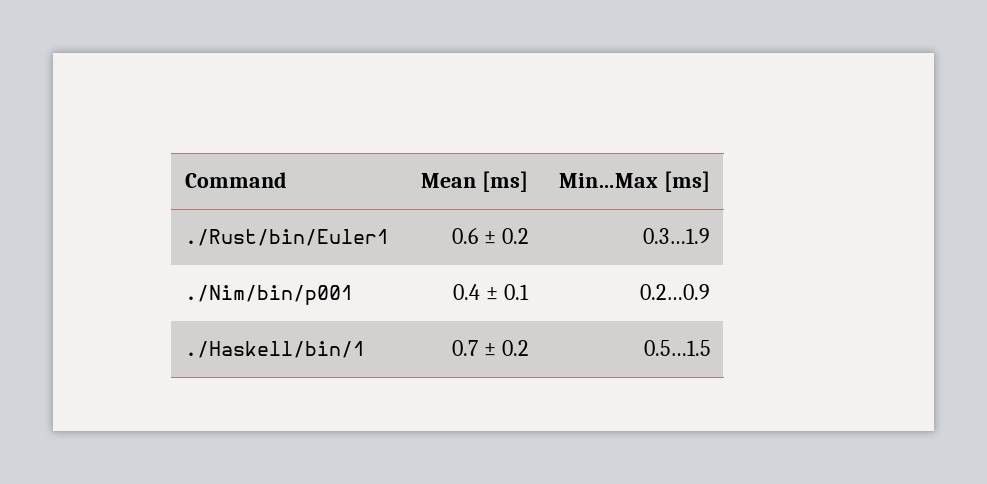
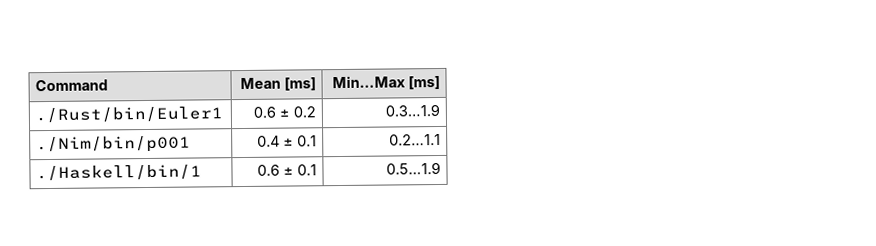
[640,284,711,300] 0.2…0.9 -> [388,133,441,146] 0.2…1.1
[452,340,529,356] [644,340,711,356] 0.7 ± 0.2 | 0.5…1.5 -> [256,164,317,176] [385,161,441,175] 0.6 ± 0.1 | 0.5…1.9

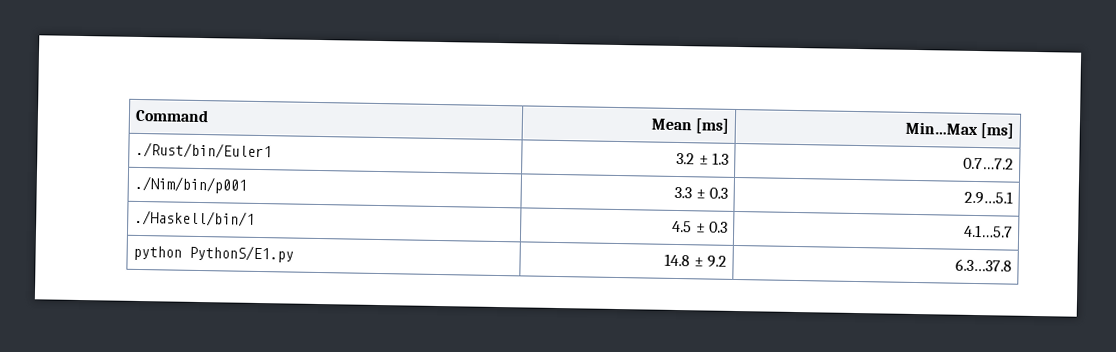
[252,106,316,118] [384,103,440,117] [36,135,192,154] [256,135,317,147] [388,133,441,146] [36,164,203,182] [256,164,317,176] [385,161,441,175] 0.6 ± 0.2 | 0.3…1.9 // ./Nim/bin/p001 | 0.4 ± 0.1 | 0.2…1.1 // ./Haskell/bin/1 | 0.6 ± 0.1 | 0.5…1.9 -> [676,152,729,165] [962,157,1014,170] [134,175,248,194] [674,186,728,199] [963,190,1013,205] [134,209,256,227] [672,220,728,233] [963,224,1013,238] [133,244,295,263] [664,253,727,268] [954,258,1012,272] 3.2 ± 1.3 | 0.7…7.2 // ./Nim/bin/p001 | 3.3 ± 0.3 | 2.9…5.1 // ./Haskell/bin/1 | 4.5 ± 0.3 | 4.1…5.7 // python PythonS/E1.py | 14.8 ± 9.2 | 6.3…37.8

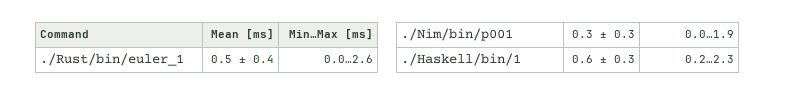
[135,141,273,160] [676,152,729,165] [962,157,1014,170] ./Rust/bin/Euler1 | 3.2 ± 1.3 | 0.7…7.2 -> [39,53,184,66] [211,55,275,63] [324,55,374,63] ./Rust/bin/euler_1 | 0.5 ± 0.4 | 0.0…2.6
[674,186,728,199] [963,190,1013,205] 3.3 ± 0.3 | 2.9…5.1 -> [572,30,636,38] [685,30,735,38] 0.3 ± 0.3 | 0.0…1.9
[672,220,728,233] [963,224,1013,238] [133,244,295,263] [664,253,727,268] [954,258,1012,272] 4.5 ± 0.3 | 4.1…5.7 // python PythonS/E1.py | 14.8 ± 9.2 | 6.3…37.8 -> [572,55,636,63] [685,55,735,63] 0.6 ± 0.3 | 0.2…2.3

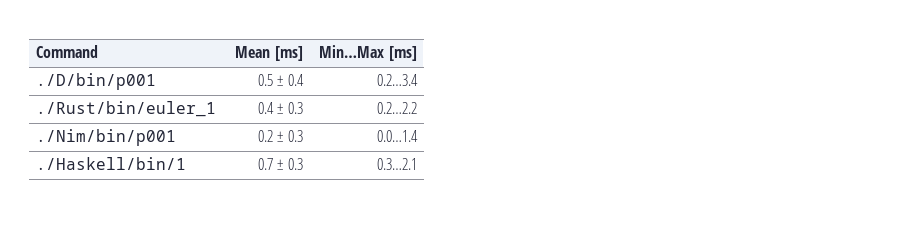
[39,53,184,66] ./Rust/bin/euler_1 -> [36,73,157,90] ./D/bin/p001
[324,55,374,63] 0.0…2.6 -> [376,74,418,86] [36,101,217,117] [257,102,303,114] [376,102,417,114] 0.2…3.4 // ./Rust/bin/euler_1 | 0.4 ± 0.3 | 0.2…2.2
[572,30,636,38] [685,30,735,38] 0.3 ± 0.3 | 0.0…1.9 -> [257,130,303,142] [376,130,418,142] 0.2 ± 0.3 | 0.0…1.4
[572,55,636,63] [685,55,735,63] 0.6 ± 0.3 | 0.2…2.3 -> [257,158,303,170] [376,158,417,170] 0.7 ± 0.3 | 0.3…2.1

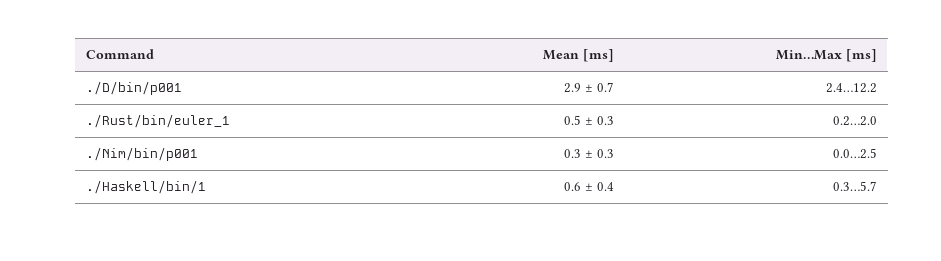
[257,74,304,86] [376,74,418,86] [36,101,217,117] [257,102,303,114] [376,102,417,114] [36,129,177,146] [257,130,303,142] [376,130,418,142] [36,157,187,170] [257,158,303,170] [376,158,417,170] 0.5 ± 0.4 | 0.2…3.4 // ./Rust/bin/euler_1 | 0.4 ± 0.3 | 0.2…2.2 // ./Nim/bin/p001 | 0.2 ± 0.3 | 0.0…1.4 // ./Haskell/bin/1 | 0.7 ± 0.3 | 0.3…2.1 -> [564,82,615,93] [826,83,878,93] [85,114,230,128] [564,115,615,125] [833,116,878,126] [85,147,198,161] [564,149,615,158] [833,148,878,159] [85,180,206,194] [564,182,615,191] [833,181,878,191] 2.9 ± 0.7 | 2.4…12.2 // ./Rust/bin/euler_1 | 0.5 ± 0.3 | 0.2…2.0 // ./Nim/bin/p001 | 0.3 ± 0.3 | 0.0…2.5 // ./Haskell/bin/1 | 0.6 ± 0.4 | 0.3…5.7

